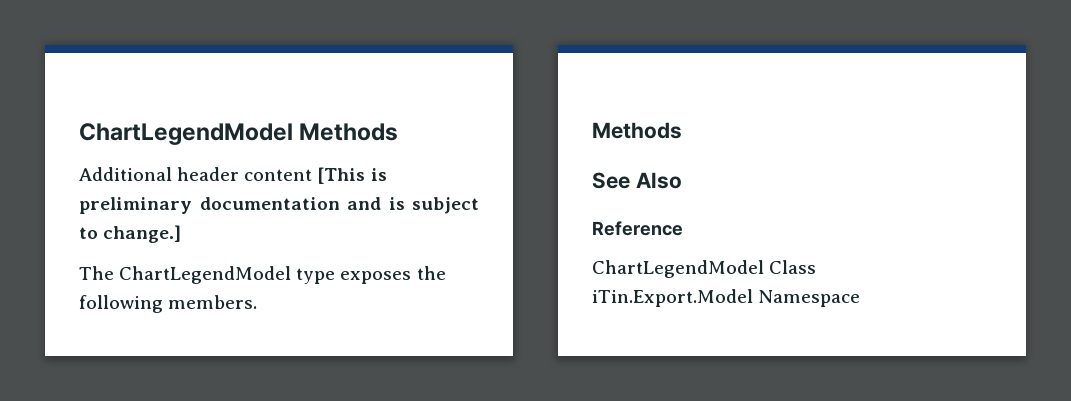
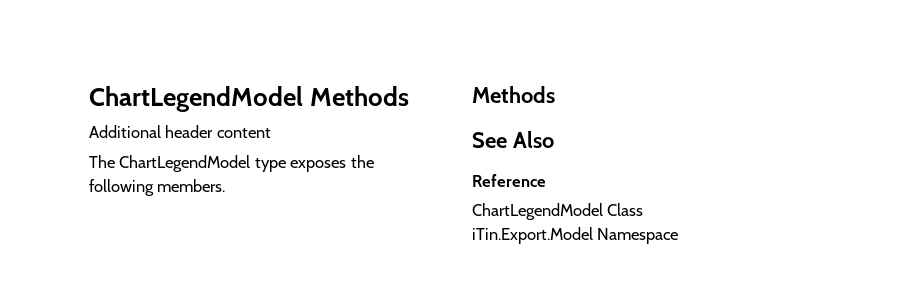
[317,167,387,184] [79,197,479,214] [79,225,182,243] [This is preliminary documentation and is subject to change.] -> (271, 133) none

